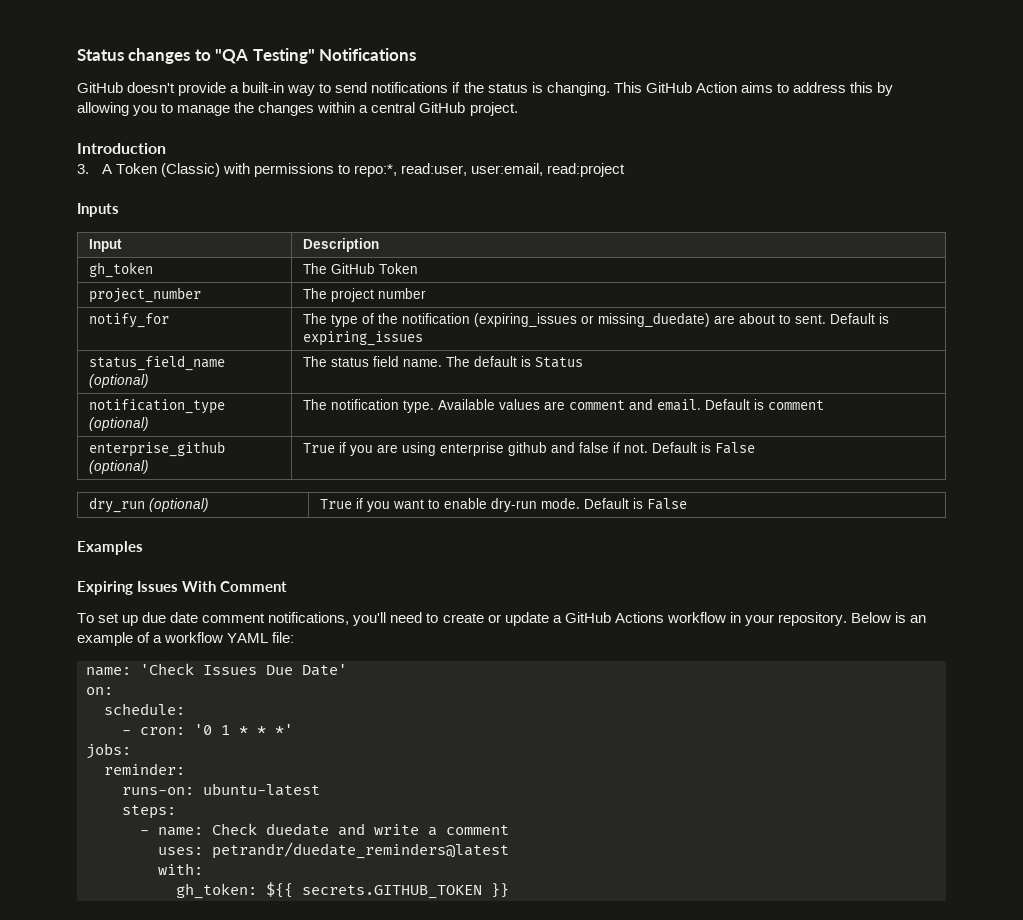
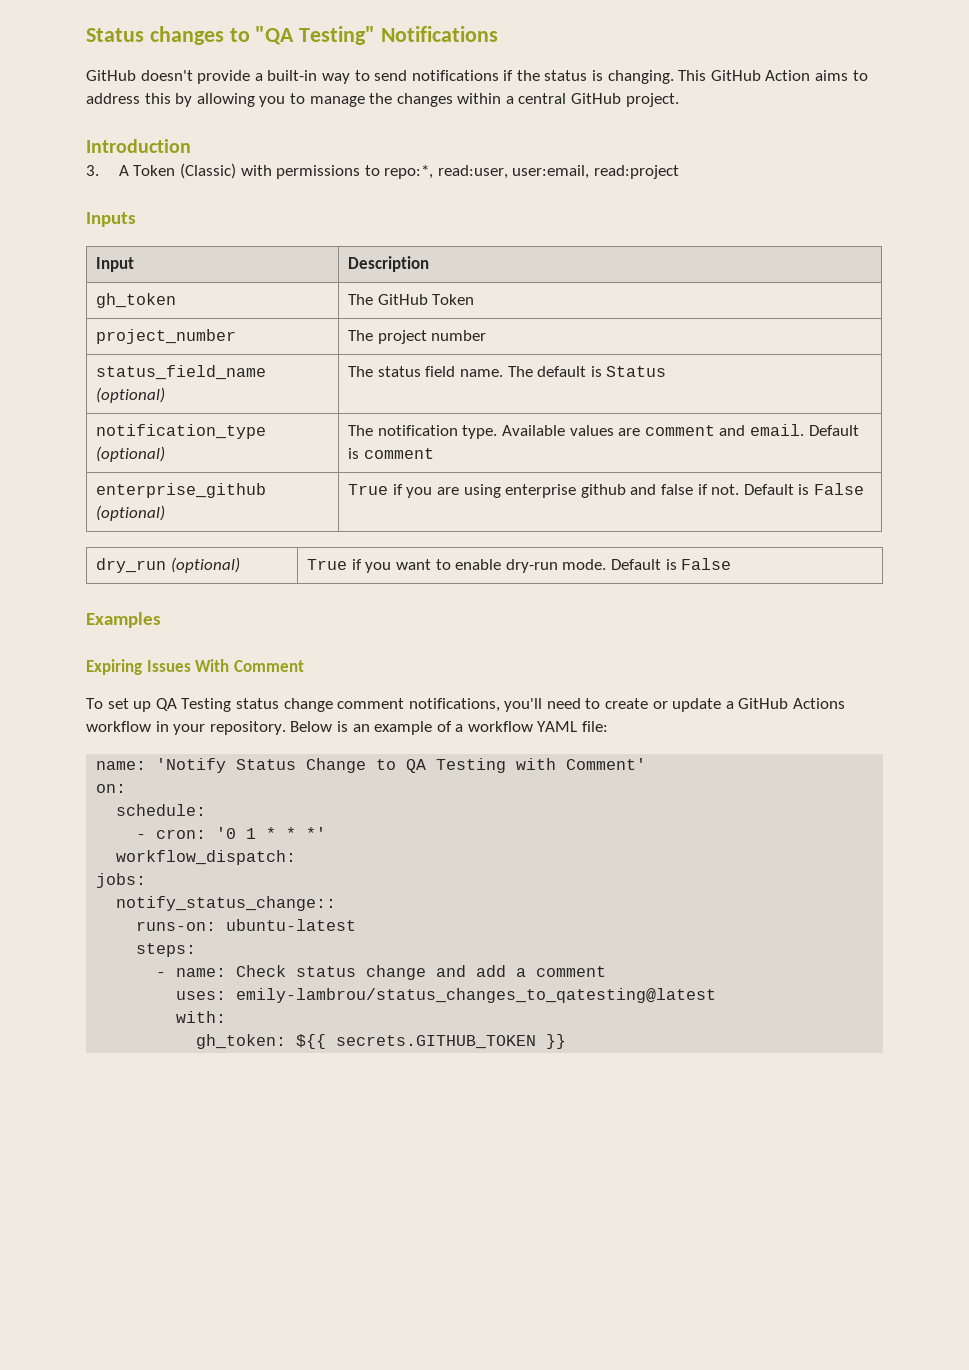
[88,313,169,328] [302,313,889,327] [302,331,423,346] // notify_for | The type of the notification (expiring_issues or missing_duedate) are about to sent. Default is expiring_issues -> (487, 335) none
[142,612,199,623] due date -> [155,698,333,712] QA Testing status change
[140,663,347,676] 'Check Issues Due Date' -> [156,758,647,773] 'Notify Status Change to QA Testing with Comment'
(293, 729) none -> [116,850,297,865] // workflow_dispatch:
[104,763,185,775] reminder: -> [116,896,337,911] notify_status_change::
[266,823,419,836] duedate and write -> [296,965,507,980] status change and add
[212,842,509,859] petrandr/duedate_reminders@latest -> [236,988,717,1003] emily-lambrou/status_changes_to_qatesting@latest

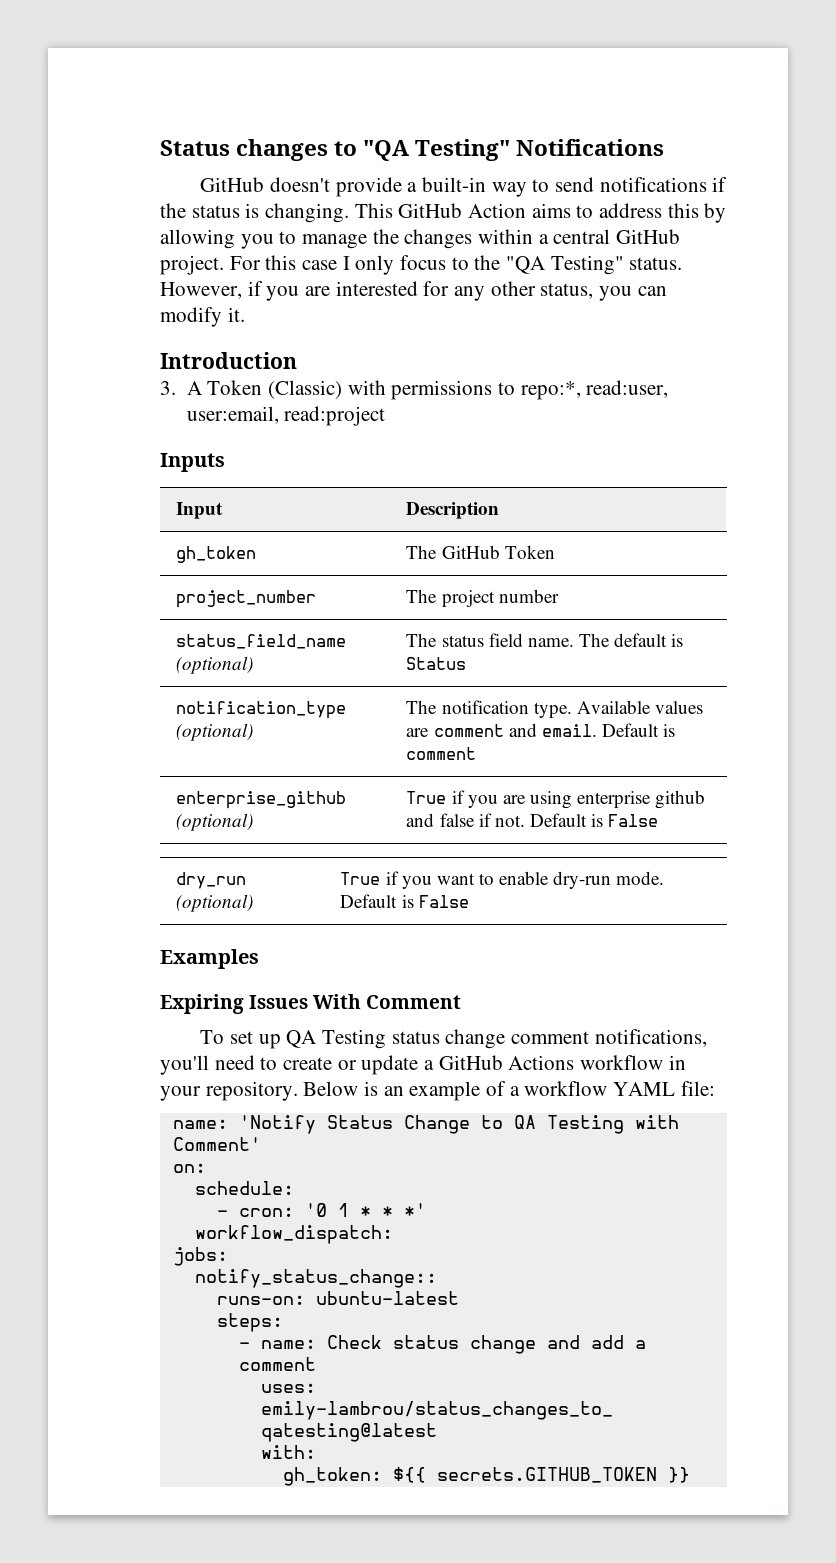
(679, 100) none -> [229,255,683,275] [160,281,667,301] [160,307,245,327] For this case I only focus to the "QA Testing" status. However, if you are interested for any other status, you can modify it.

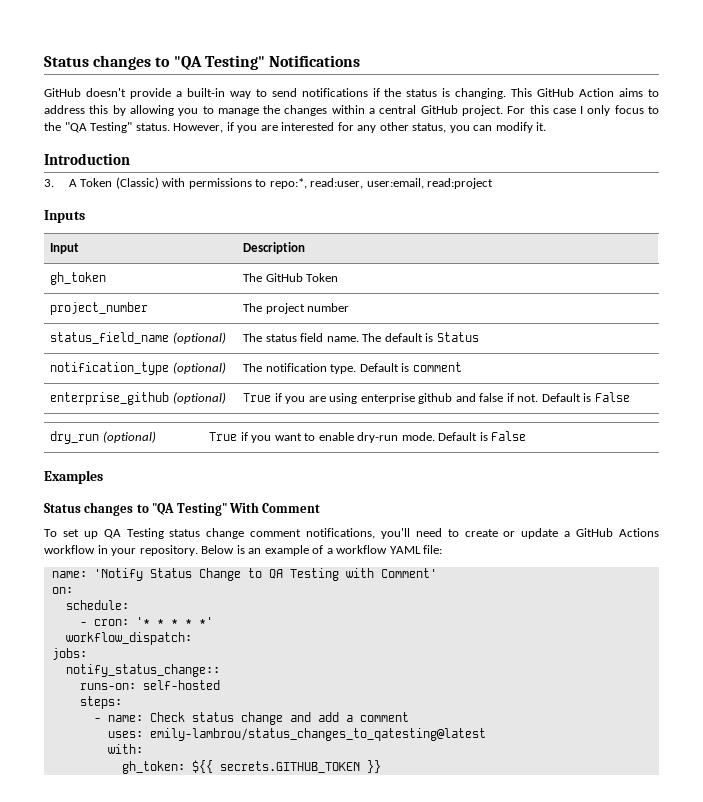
[576,700,703,714] [406,723,597,737] Available values are comment and email. -> (357, 369) none
[160,994,309,1014] Expiring Issues -> [44,502,227,516] Status changes to "QA Testing"
[304,1203,349,1217] '0 1 -> [135,617,164,626] '* *
[315,1291,459,1305] ubuntu-latest -> [142,680,220,690] self-hosted

